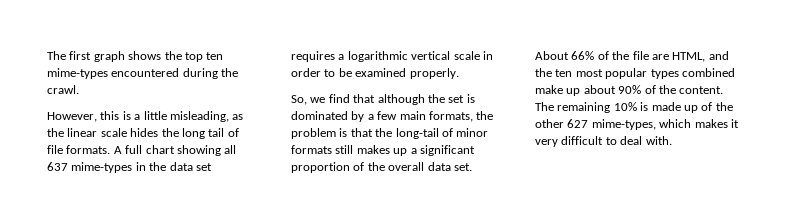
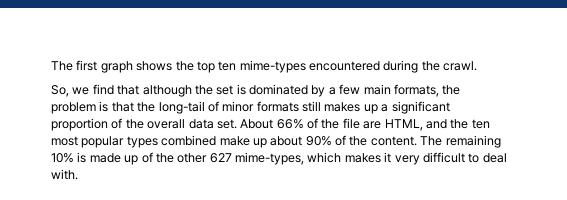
[47,111,244,122] [47,128,239,139] [47,145,237,156] [47,162,212,173] [291,51,493,62] [291,68,459,79] // However, this is a little misleading, as the linear scale hides the long tail of file formats. A full chart showing all 637 mime-types in the data set requires a logarithmic vertical scale in order to be examined properly. -> (478, 66) none

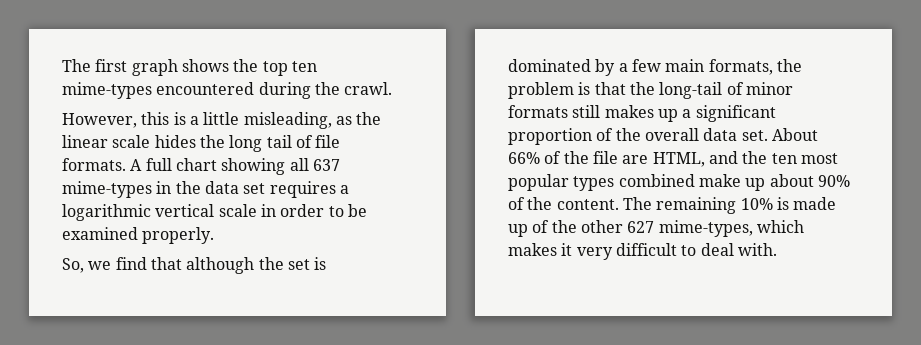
(478, 66) none -> [62,112,382,129] [62,135,341,152] [62,158,340,175] [62,181,349,198] [62,204,367,221] [62,227,215,244] // However, this is a little misleading, as the linear scale hides the long tail of file formats. A full chart showing all 637 mime-types in the data set requires a logarithmic vertical scale in order to be examined properly.

